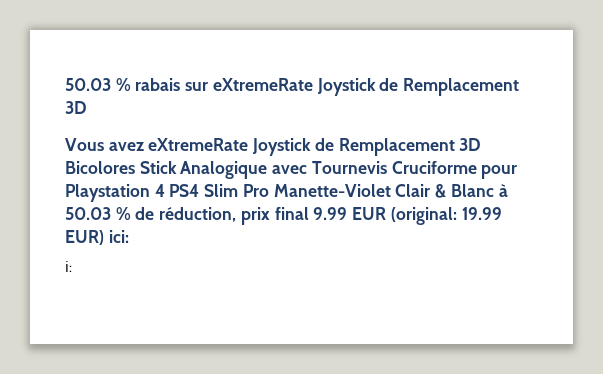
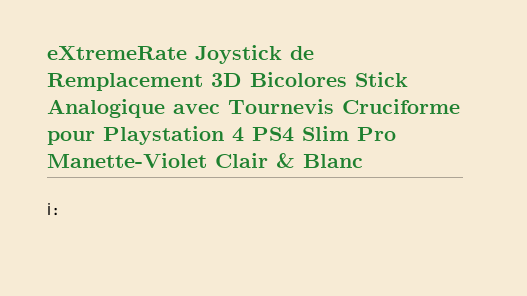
[65,78,520,96] [65,101,87,114] [65,138,144,151] 50.03 % rabais sur eXtremeRate Joystick de Remplacement 3D // Vous avez -> (47, 53) none
[498,184,508,197] [65,207,502,225] [65,230,129,245] à 50.03 % de réduction, prix final 9.99 EUR (original: 19.99 EUR) ici: -> (363, 161) none

